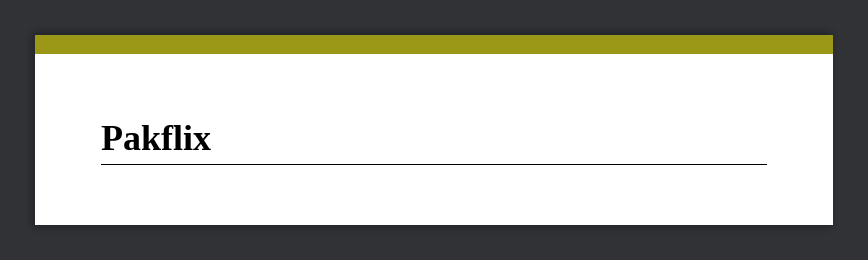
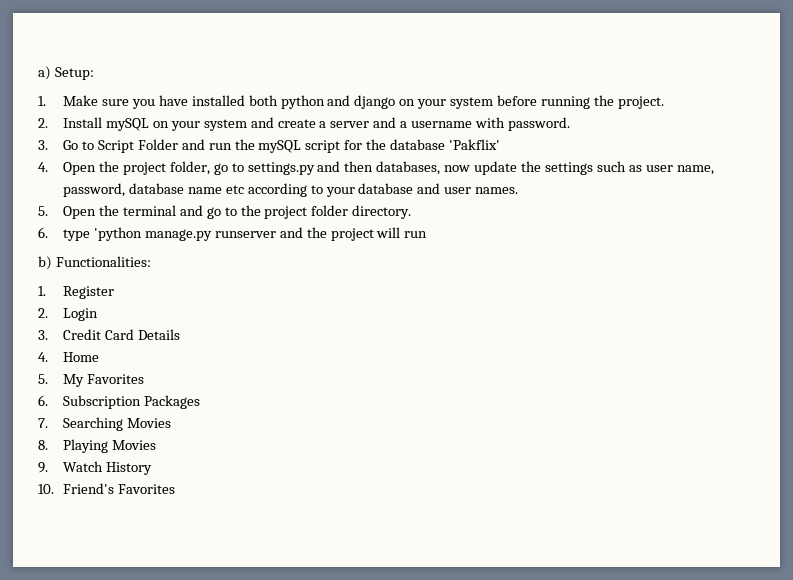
[101,125,211,150] Pakflix -> [38,66,94,80] [38,95,664,109] [38,117,570,131] [38,139,501,153] [38,161,714,175] [63,183,519,197] [38,205,412,219] [38,227,428,241] [38,256,151,270] [38,286,115,299] [38,308,99,321] [38,329,180,340] [38,352,100,362] [38,374,144,387] [38,395,200,409] [38,417,171,431] [38,439,156,453] [38,461,152,475] [38,483,175,494] a) Setup: // 1. Make sure you have installed both python and django on your system before running the project. // 2. Install mySQL on your system and create a server and a username with password. // 3. Go to Script Folder and run the mySQL script for the database 'Pakflix' // 4. Open the project folder, go to settings.py and then databases, now update the settings such as user name, password, database name etc according to your database and user names. // 5. Open the terminal and go to the project folder directory. // 6. type 'python manage.py runserver and the project will run // b) Functionalities: // 1. Register // 2. Login // 3. Credit Card Details // 4. Home // 5. My Favorites // 6. Subscription Packages // 7. Searching Movies // 8. Playing Movies // 9. Watch History // 10. Friend's Favorites

